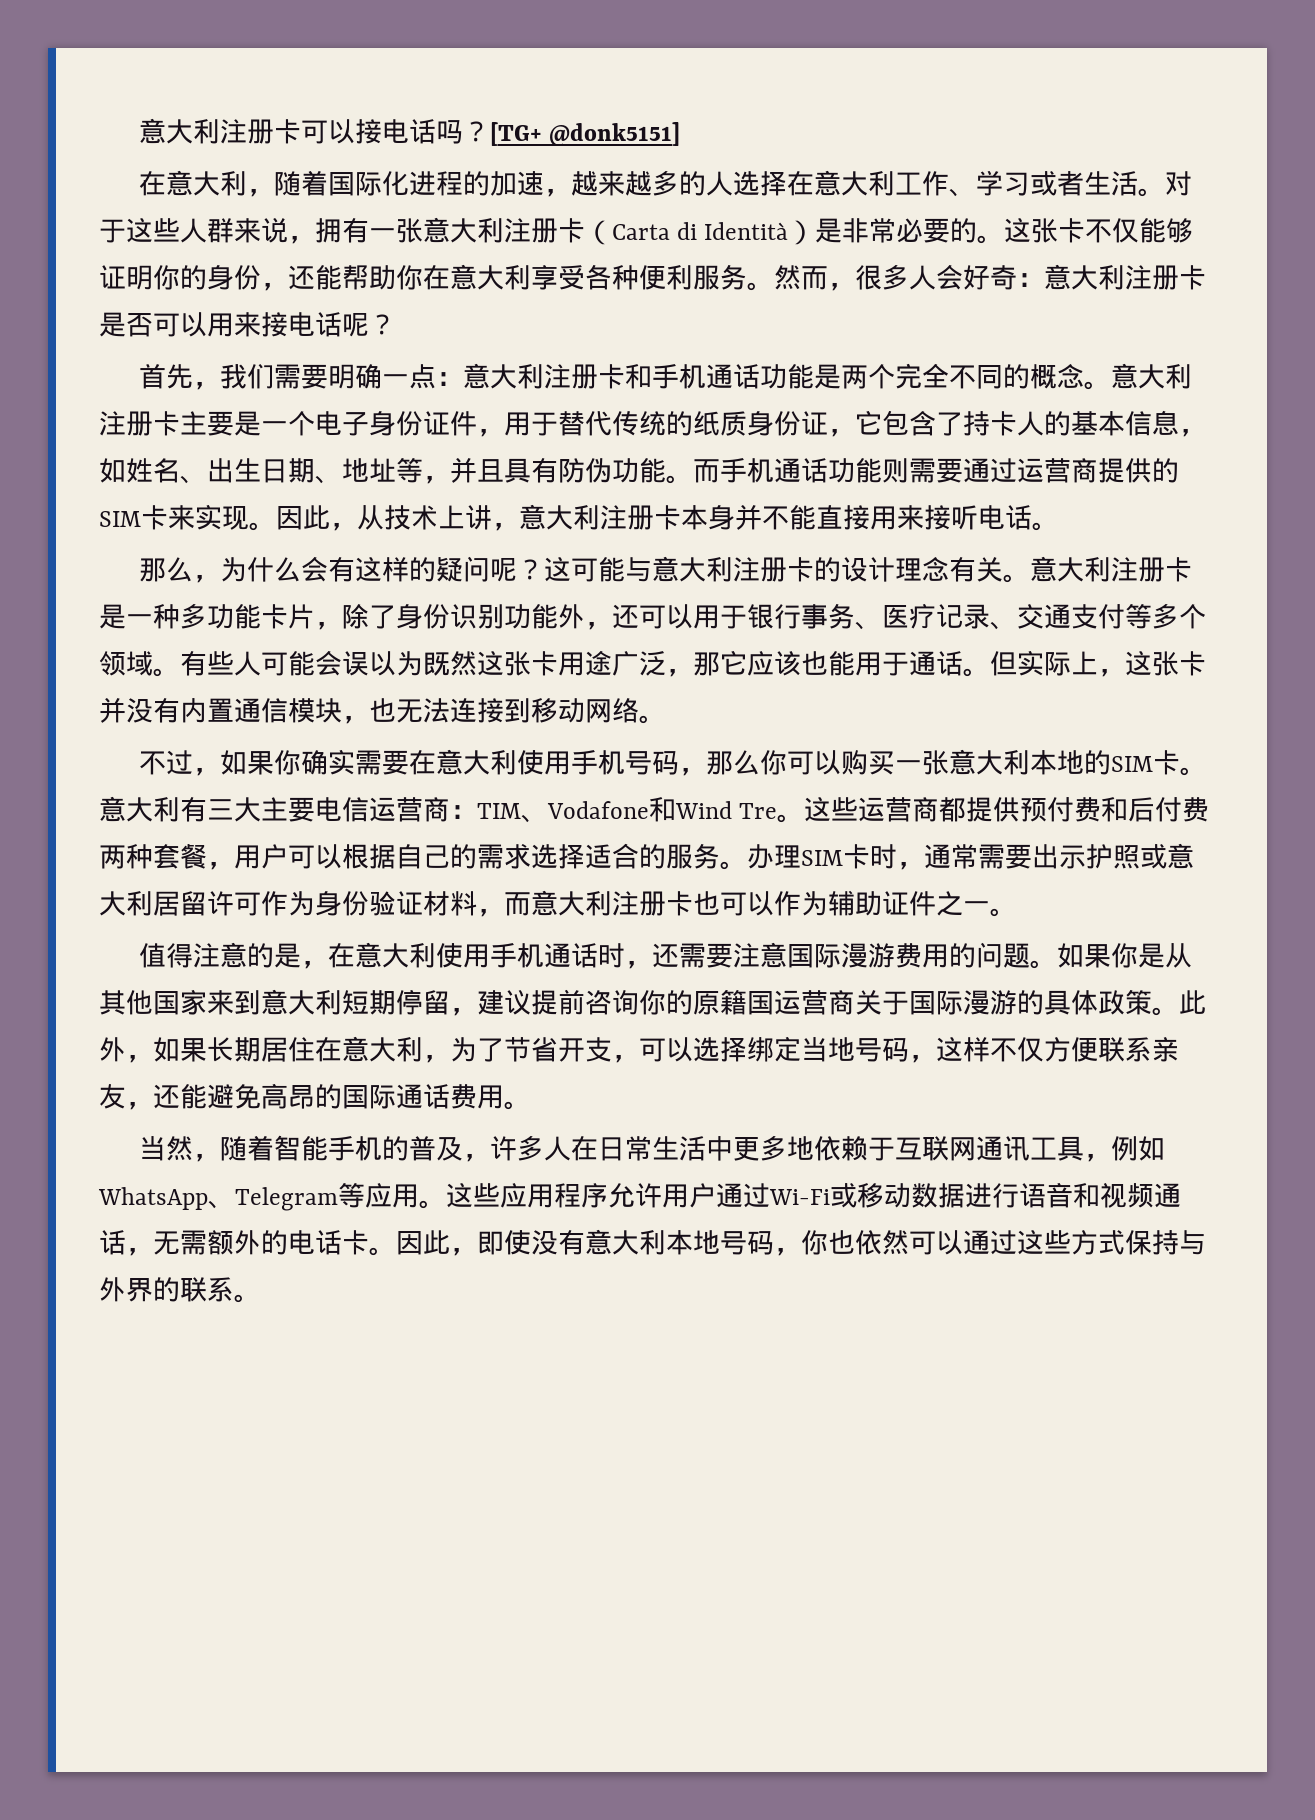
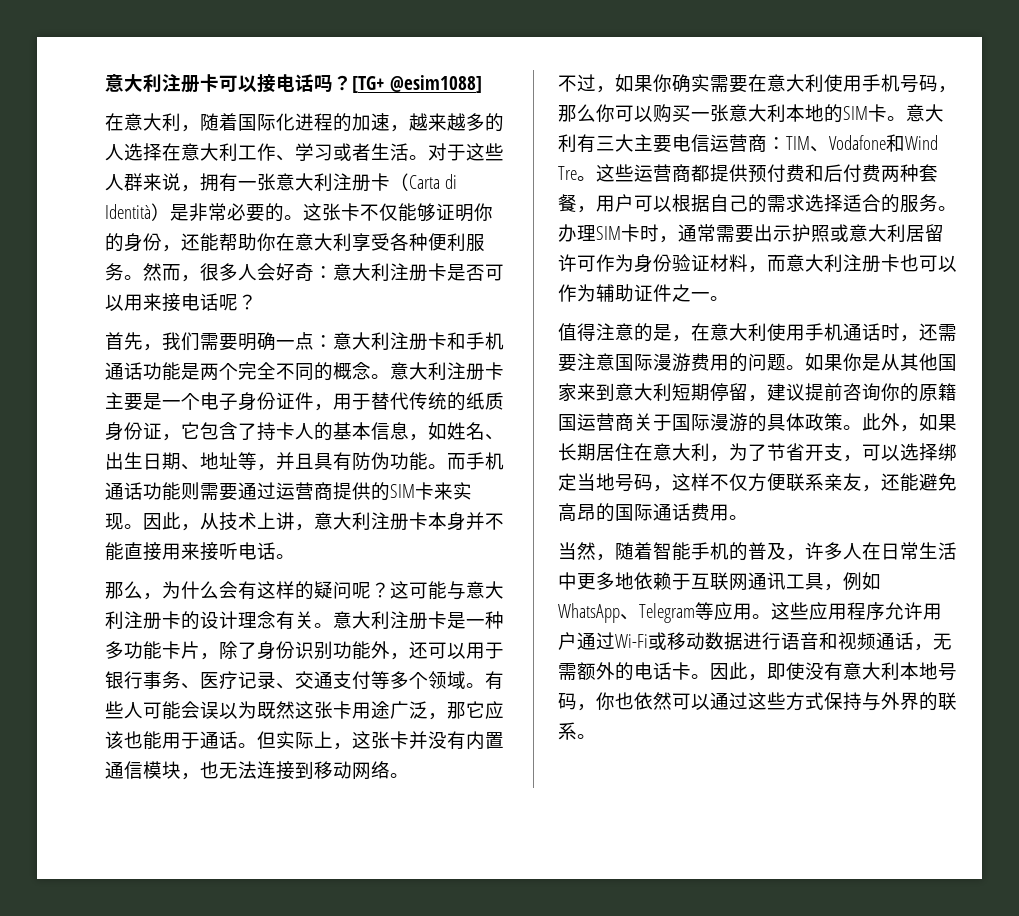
[549,122,681,146] @donk5151] -> [389,75,482,93] @esim1088]

